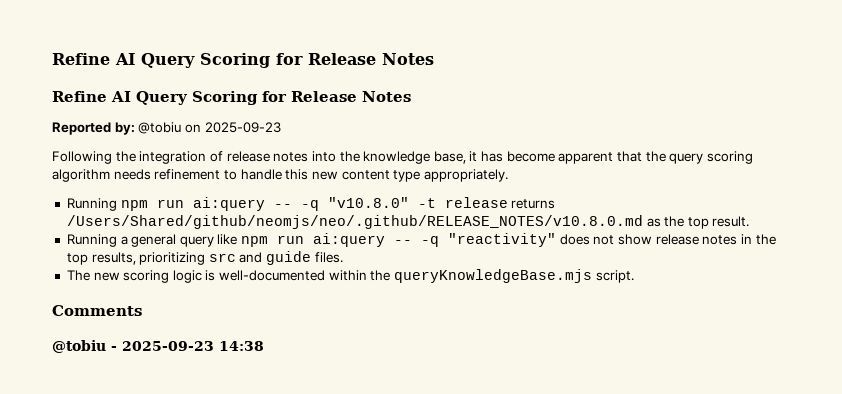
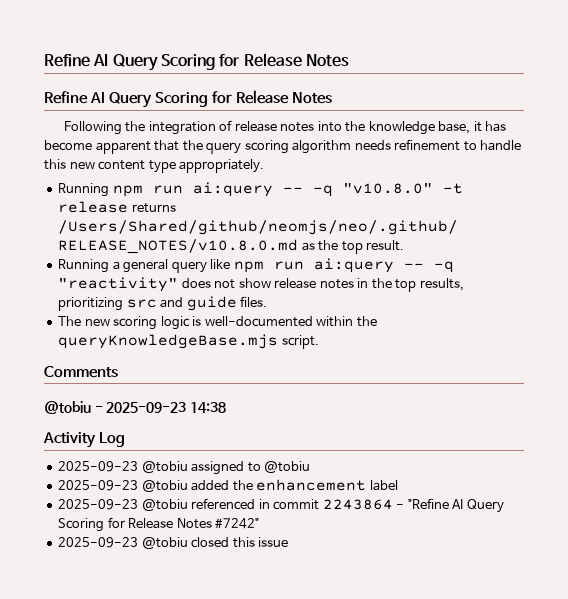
[52,122,281,135] // Reported by: @tobiu on 2025-09-23 -> (333, 98) none
(264, 346) none -> [43,432,125,448] [58,461,311,475] [58,479,398,492] [58,498,504,513] [58,517,260,532] [58,537,289,549] // Activity Log // 2025-09-23 @tobiu assigned to @tobiu // 2025-09-23 @tobiu added the enhancement label // 2025-09-23 @tobiu referenced in commit 2243864 - "Refine AI Query Scoring for Release Notes #7242" // 2025-09-23 @tobiu closed this issue

